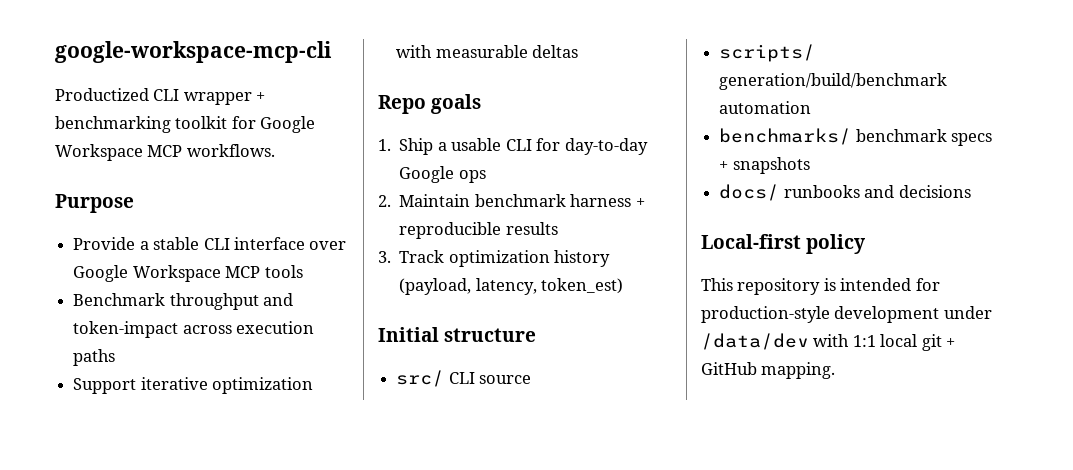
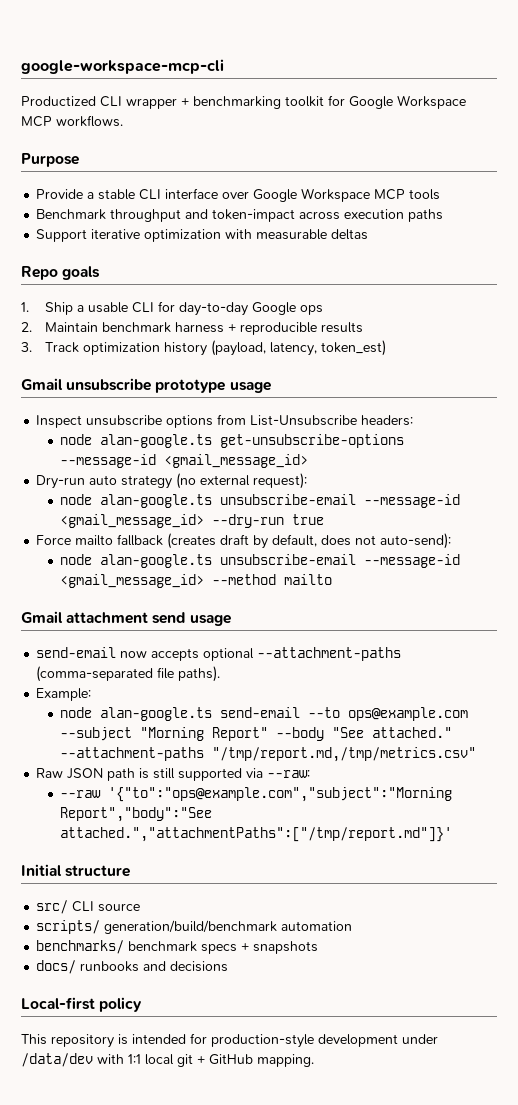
(624, 286) none -> [21,378,271,393] [36,414,414,428] [60,434,405,448] [60,454,309,468] [36,473,308,489] [60,494,461,508] [60,514,325,528] [36,533,452,549] [60,554,461,568] [60,574,333,588] [21,611,231,626] [36,647,402,661] [36,666,221,682] [36,688,92,701] [60,707,469,721] [60,727,453,741] [60,747,477,762] [36,768,311,781] [60,787,453,802] [60,807,213,822] [60,827,453,842] // Gmail unsubscribe prototype usage // Inspect unsubscribe options from List-Unsubscribe headers: // node alan-google.ts get-unsubscribe-options --message-id <gmail_message_id> // Dry-run auto strategy (no external request): // node alan-google.ts unsubscribe-email --message-id <gmail_message_id> --dry-run true // Force mailto fallback (creates draft by default, does not auto-send): // node alan-google.ts unsubscribe-email --message-id <gmail_message_id> --method mailto // Gmail attachment send usage // send-email now accepts optional --attachment-paths (comma-separated file paths). // Example: // node alan-google.ts send-email --to ops@example.com --subject "Morning Report" --body "See attached." --attachment-paths "/tmp/report.md,/tmp/metrics.csv" // Raw JSON path is still supported via --raw: // --raw '{"to":"ops@example.com","subject":"Morning Report","body":"See attached.","attachmentPaths":["/tmp/report.md"]}'

